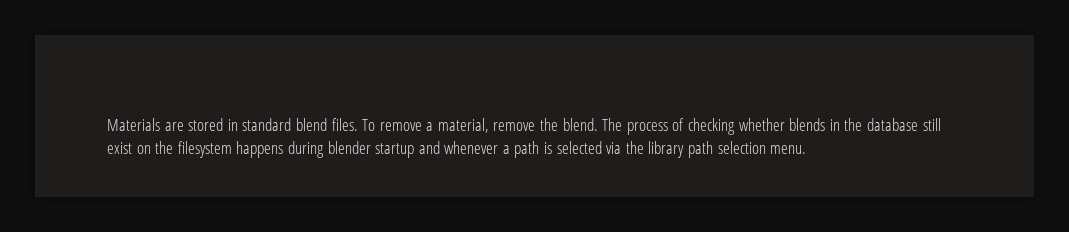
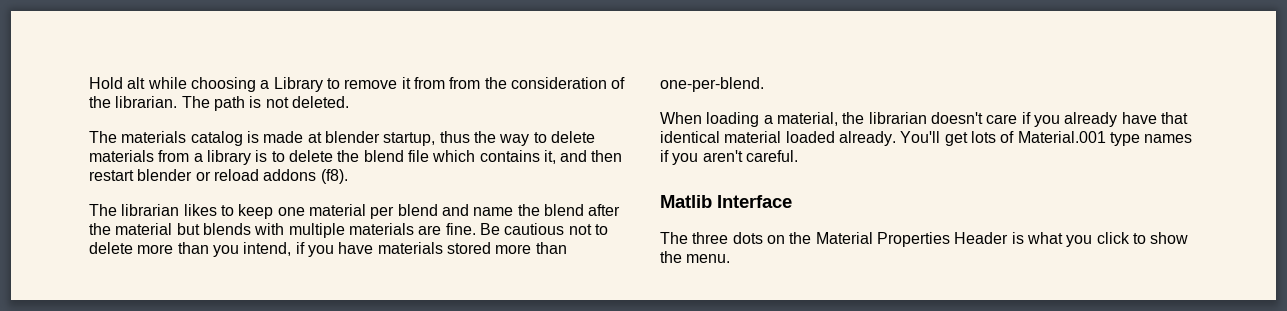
[107,118,941,135] [107,141,766,158] Materials are stored in standard blend files. To remove a material, remove the blend. The process of checking whether blends in the database still exist on the filesystem happens during blender startup and whenever a path is selected via the library path selection -> [89,77,626,92] [89,96,349,111] [89,131,595,146] [89,150,623,165] [89,169,348,184] [89,204,621,219] [89,223,608,238] [89,242,567,257] [660,77,764,92] [660,112,1188,127] [660,131,1193,146] [660,150,798,165] [660,195,792,208] [660,232,1189,247] [660,251,682,263] Hold alt while choosing a Library to remove it from from the consideration of the librarian. The path is not deleted. // The materials catalog is made at blender startup, thus the way to delete materials from a library is to delete the blend file which contains it, and then restart blender or reload addons (f8). // The librarian likes to keep one material per blend and name the blend after the material but blends with multiple materials are fine. Be cautious not to delete more than you intend, if you have materials stored more than one-per-blend. // When loading a material, the librarian doesn't care if you already have that identical material loaded already. You'll get lots of Material.001 type names if you aren't careful. // Matlib Interface // The three dots on the Material Properties Header is what you click to show the

